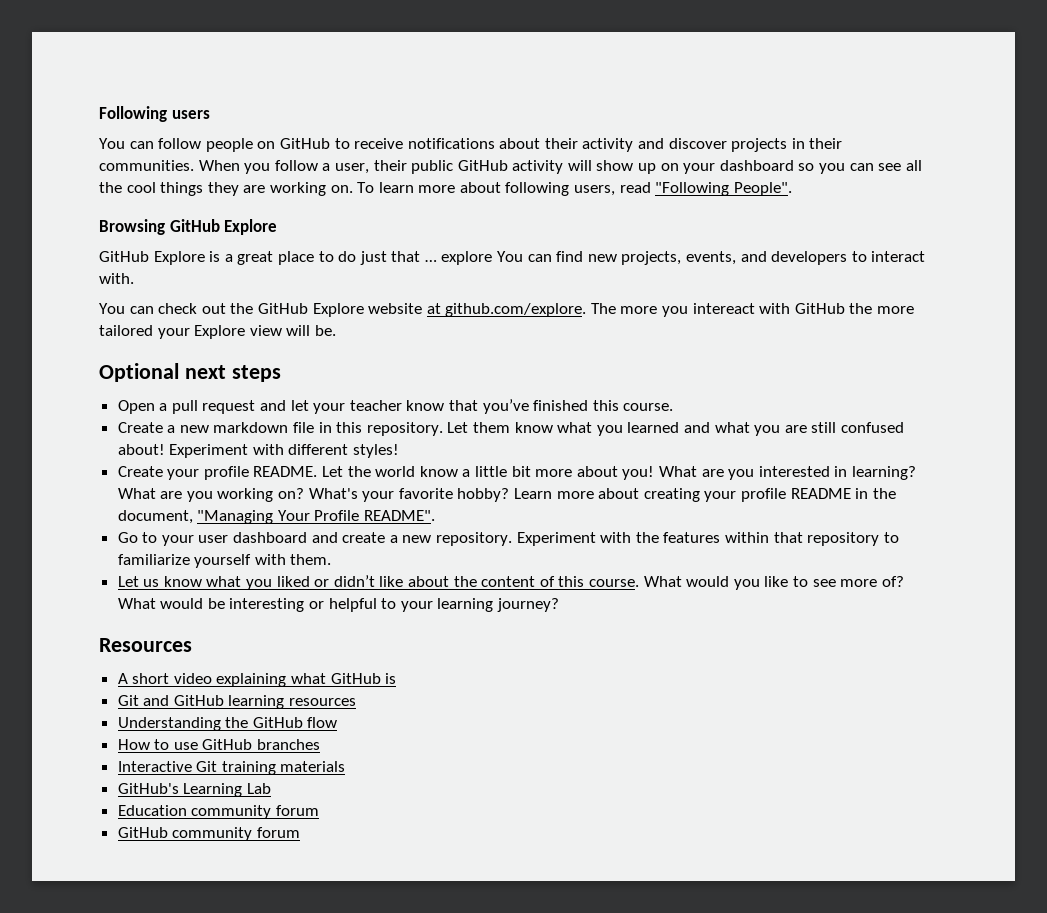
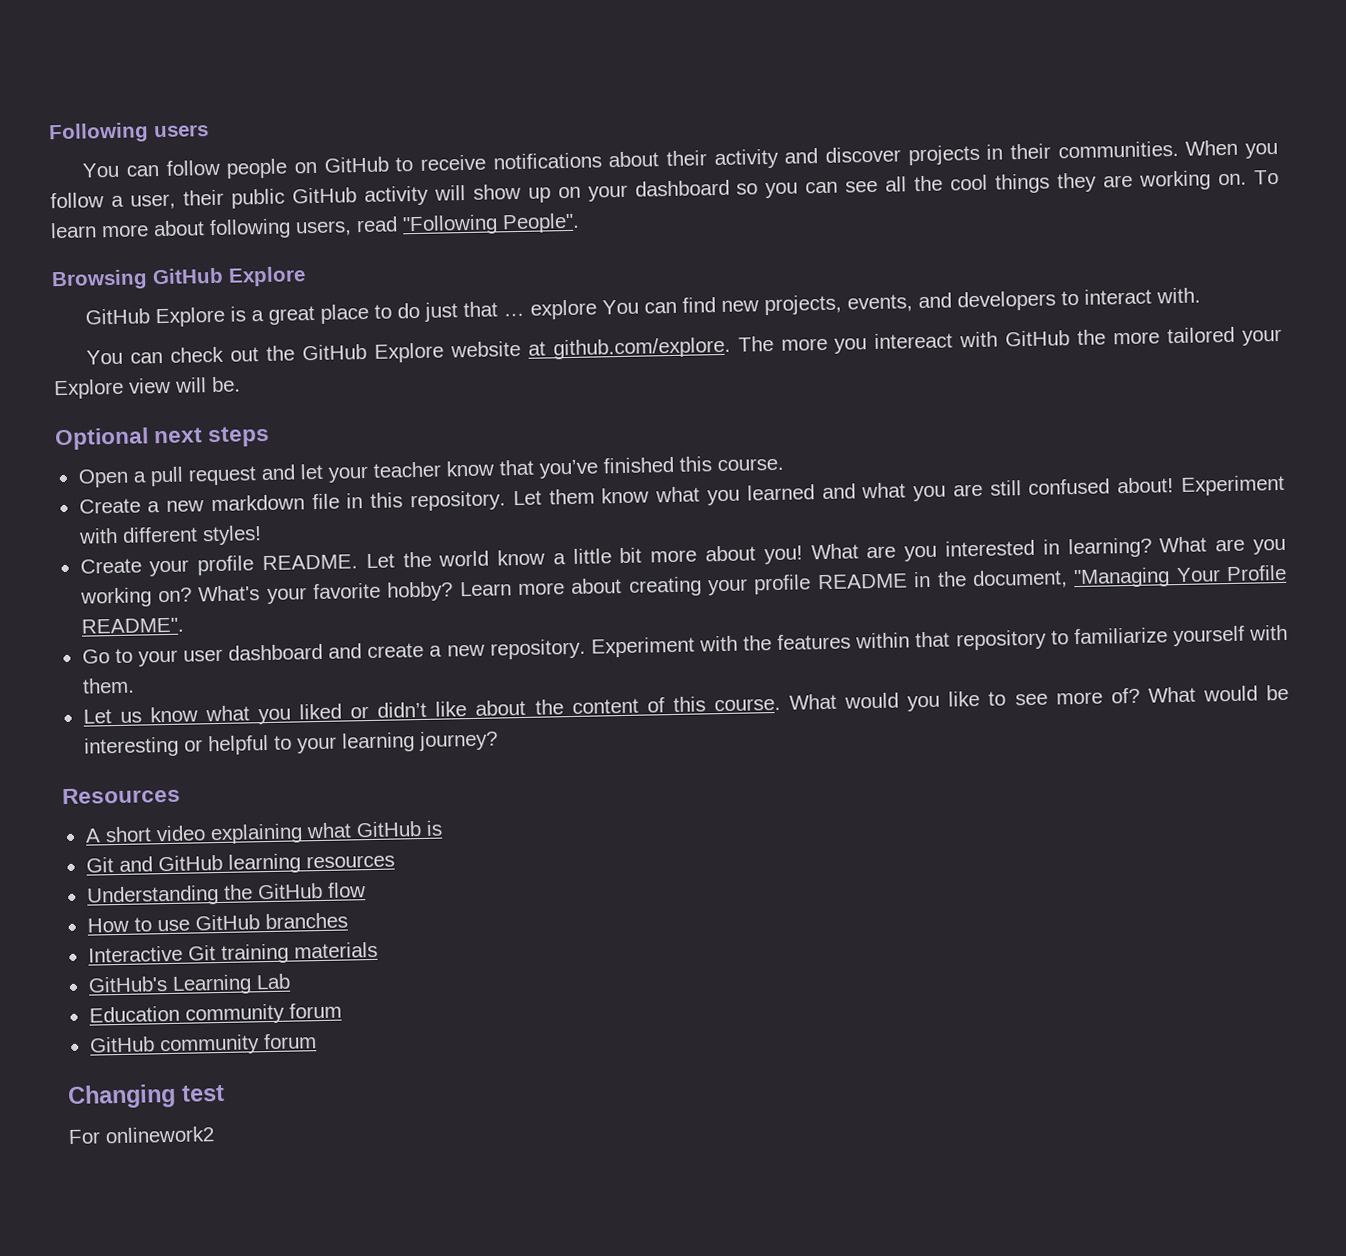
(300, 832) none -> [67,1083,225,1110] [68,1126,215,1145] // Changing test // For onlinework2

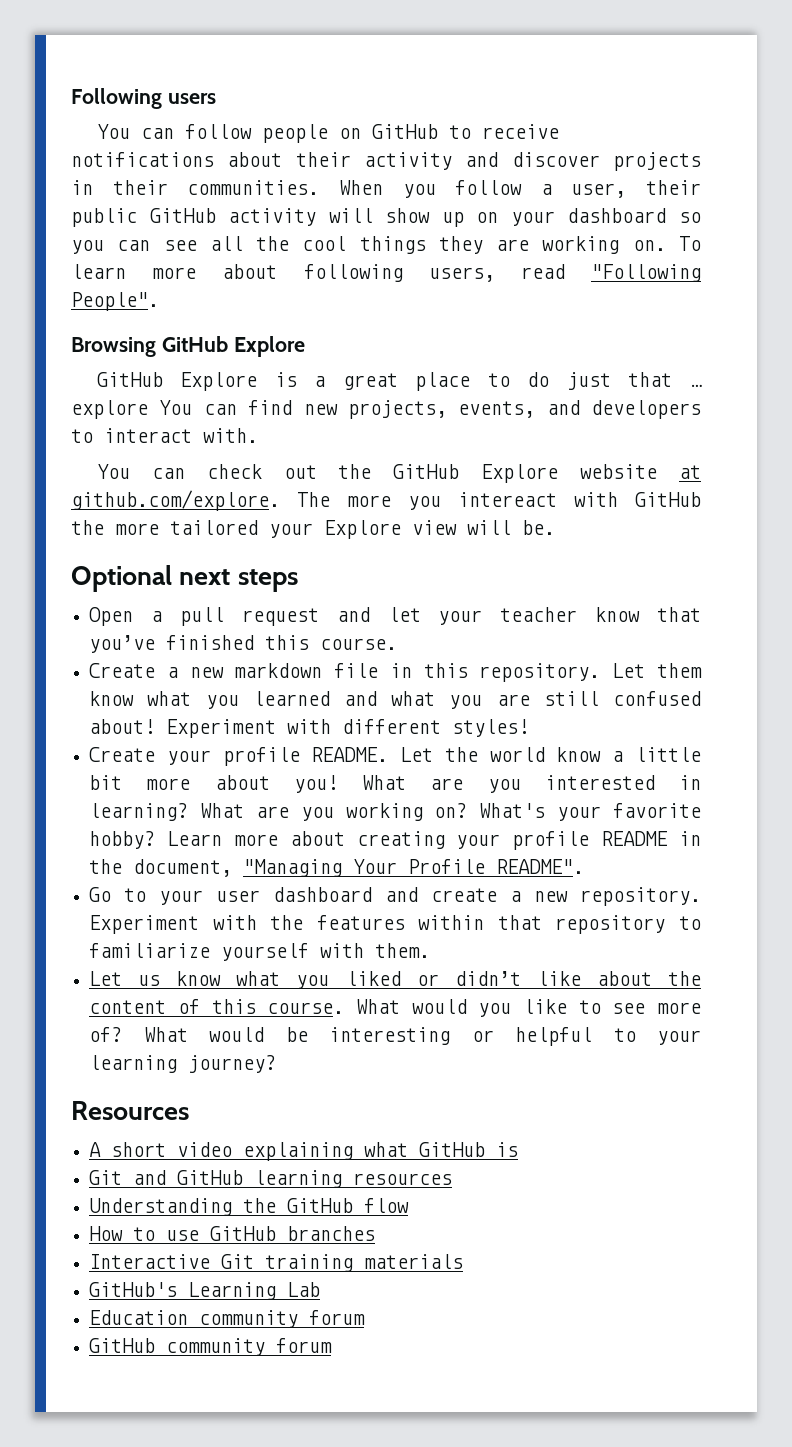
[67,1083,225,1110] [68,1126,215,1145] // Changing test // For onlinework2 -> (333, 1345) none

